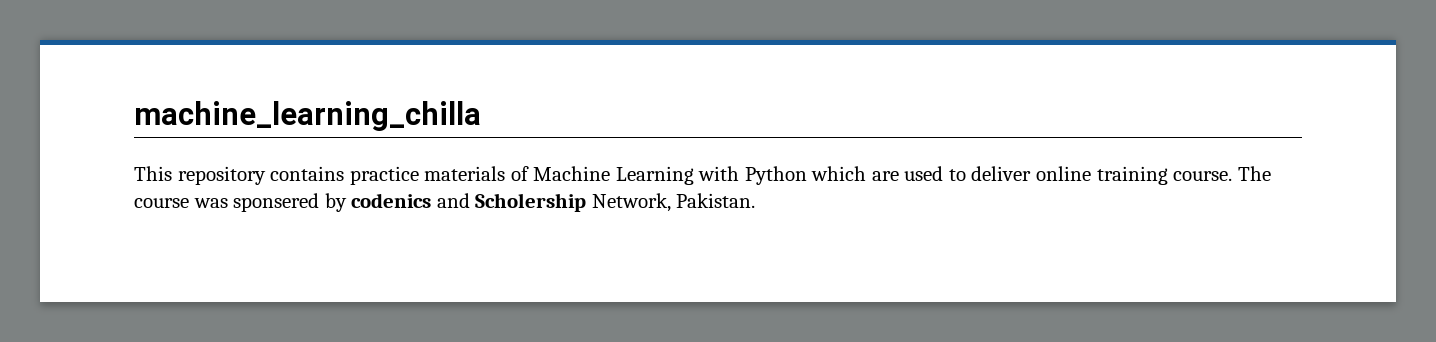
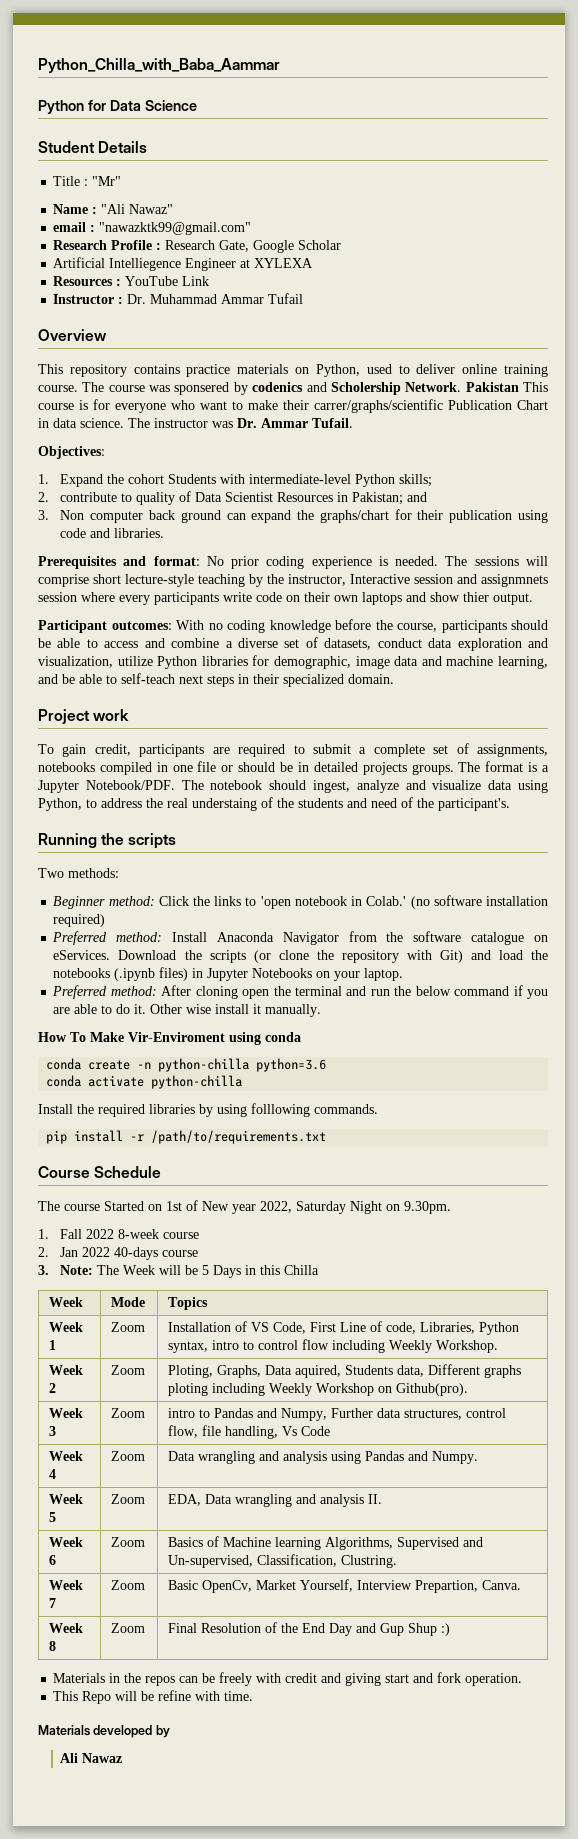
[134,101,481,131] machine_learning_chilla -> [38,58,280,73] [38,100,197,114] [38,141,148,153] [53,176,122,186] [53,204,174,214] [53,222,252,235] [53,240,342,253] [53,257,314,271] [53,276,210,286] [53,293,304,304] [38,329,107,341] Python_Chilla_with_Baba_Aammar // Python for Data Science // Student Details // Title : "Mr" // Name : "Ali Nawaz" // email : "nawazktk99@gmail.com" // Research Profile : Research Gate, Google Scholar // Artificial Intelliegence Engineer at XYLEXA // Resources : YouTube Link // Instructor : Dr. Muhammad Ammar Tufail // Overview
[510,166,899,185] of Machine Learning with Python which are -> [295,364,360,377] on Python,
[591,193,756,212] Network, Pakistan. -> [405,382,548,392] [38,399,548,413] [38,418,353,428] [38,446,105,459] [38,474,433,487] [38,491,428,505] [38,509,548,523] [60,528,165,538] [38,556,548,569] [38,574,548,587] [38,592,533,605] [38,619,548,633] [38,637,548,651] [38,655,549,669] [38,673,394,687] [38,709,130,724] [38,743,549,757] [38,761,550,775] [38,780,549,793] [38,797,510,811] [38,833,177,849] [38,868,119,878] [53,895,549,909] [53,914,106,927] [52,931,548,945] [53,950,549,963] [53,967,404,981] [52,985,548,999] [53,1004,322,1017] [38,1032,301,1045] [46,1058,327,1072] [46,1075,243,1089] [38,1103,378,1117] [46,1130,327,1144] [38,1166,162,1178] [38,1200,451,1214] [38,1229,200,1239] [38,1247,199,1260] [38,1265,320,1278] [49,1297,84,1307] [111,1297,146,1307] [168,1297,209,1310] [49,1322,84,1332] [49,1340,57,1350] [111,1322,146,1332] [168,1321,520,1335] [168,1339,499,1353] [49,1365,84,1375] [49,1383,57,1393] [111,1365,146,1375] [168,1364,522,1378] [168,1383,469,1396] [49,1408,84,1418] [49,1426,57,1436] [111,1408,146,1418] [168,1408,507,1421] [168,1425,331,1439] [49,1451,84,1461] [49,1469,57,1479] [111,1451,146,1461] [168,1451,479,1464] [49,1494,84,1504] [49,1512,57,1522] [111,1494,146,1504] [168,1494,383,1507] [49,1537,84,1547] [49,1555,57,1565] [111,1537,146,1547] [168,1536,484,1550] [168,1554,398,1568] [49,1580,84,1590] [49,1598,57,1608] [111,1580,146,1590] [168,1579,522,1593] [49,1623,84,1633] [49,1641,57,1651] [111,1623,146,1633] [168,1622,451,1636] [53,1672,523,1686] [53,1690,254,1704] [38,1725,170,1738] [60,1753,123,1763] Network. Pakistan This course is for everyone who want to make their carrer/graphs/scientific Publication Chart in data science. The instructor was Dr. Ammar Tufail. // Objectives: // 1. Expand the cohort Students with intermediate-level Python skills; // 2. contribute to quality of Data Scientist Resources in Pakistan; and // 3. Non computer back ground can expand the graphs/chart for their publication using code and libraries. // Prerequisites and format: No prior coding experience is needed. The sessions will comprise short lecture-style teaching by the instructor, Interactive session and assignmnets session where every participants write code on their own laptops and show thier output. // Participant outcomes: With no coding knowledge before the course, participants should be able to access and combine a diverse set of datasets, conduct data exploration and visualization, utilize Python libraries for demographic, image data and machine learning, and be able to self-teach next steps in their specialized domain. // Project work // To gain credit, participants are required to submit a complete set of assignments, notebooks compiled in one file or should be in detailed projects groups. The format is a Jupyter Notebook/PDF. The notebook should ingest, analyze and visualize data using Python, to address the real understaing of the students and need of the participant's. // Running the scripts // Two methods: // Beginner method: Click the links to 'open notebook in Colab.' (no software installation required) // Preferred method: Install Anaconda Navigator from the software catalogue on eServices. Download the scripts (or clone the repository with Git) and load the notebooks (.ipynb files) in Jupyter Notebooks on your laptop. // Preferred method: After cloning open the terminal and run the below command if you are able to do it. Other wise install it manually. // How To Make Vir-Enviroment using conda // conda create -n python-chilla python=3.6 // conda activate python-chilla // Install the required libraries by using folllowing commands. // pip install -r /path/to/requirements.txt // Course Schedule // The course Started on 1st of New year 2022, Saturday Night on 9.30pm. // 1. Fall 2022 8-week course // 2. Jan 2022 40-days course // 3. Note: The Week will be 5 Days in this Chilla // Week | Mode | Topics // Week 1 | Zoom | Installation of VS Code, First Line of code, Libraries, Python syntax, intro to control flow including Weekly Workshop. // Week 2 | Zoom | Ploting, Graphs, Data aquired, Students data, Different graphs ploting including Weekly Workshop on Github(pro). // Week 3 | Zoom | intro to Pandas and Numpy, Further data structures, control flow, file handling, Vs Code // Week 4 | Zoom | Data wrangling and analysis using Pandas and Numpy. // Week 5 | Zoom | EDA, Data wrangling and analysis II. // Week 6 | Zoom | Basics of Machine learning Algorithms, Supervised and Un-supervised, Classification, Clustring. // Week 7 | Zoom | Basic OpenCv, Market Yourself, Interview Prepartion, Canva. // Week 8 | Zoom | Final Resolution of the End Day and Gup Shup :) // Materials in the repos can be freely with credit and giving start and fork operation. // This Repo will be refine with time. // Materials developed by // Ali Nawaz

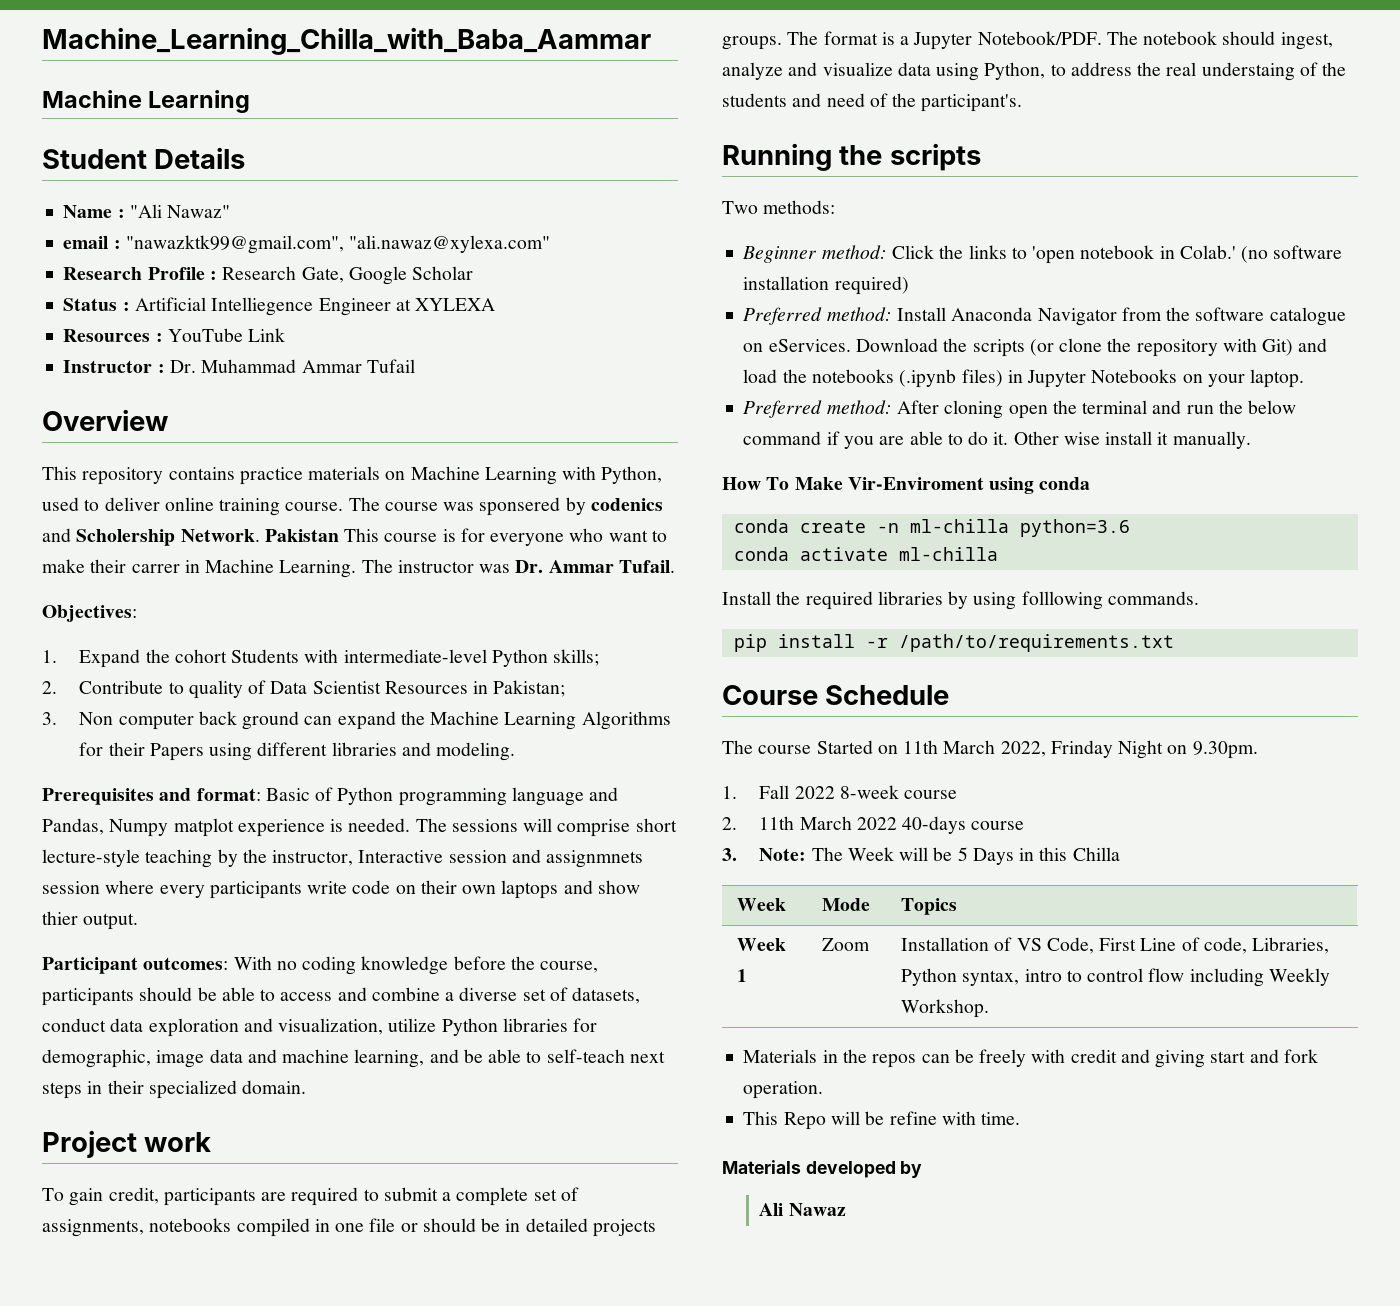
[38,58,280,73] [38,100,197,114] Python_Chilla_with_Baba_Aammar // Python for Data Science -> [42,27,651,55] [42,90,251,113] Machine_Learning_Chilla_with_Baba_Aammar // Machine Learning
[53,176,122,186] // Title : "Mr" -> (246, 158) none
[99,222,252,235] "nawazktk99@gmail.com" -> [125,235,551,254] "nawazktk99@gmail.com", "ali.nawaz@xylexa.com"
(342, 245) none -> [63,298,130,311] Status :
(310, 370) none -> [410,466,597,485] Machine Learning with
[314,399,548,413] [38,418,124,428] carrer/graphs/scientific Publication Chart in data science. -> [131,559,357,578] carrer in Machine Learning.
[60,492,118,502] contribute -> [79,680,164,694] Contribute
[407,492,428,502] and -> (566, 688) none
[319,509,548,523] [60,528,165,538] [38,556,305,569] graphs/chart for their publication using code and libraries. // Prerequisites and format: No prior coding -> [430,711,671,730] [79,742,516,761] [42,787,619,806] [42,818,234,837] Machine Learning Algorithms for their Papers using different libraries and modeling. // Prerequisites and format: Basic of Python programming language and Pandas, Numpy matplot
[158,1058,250,1072] python-chilla -> [909,519,1009,533] ml-chilla
[151,1075,243,1089] python-chilla -> [898,547,998,561] ml-chilla
[166,1200,346,1214] 1st of New year 2022, Saturday -> [903,740,1113,758] 11th March 2022, Frinday
[60,1247,79,1257] Jan -> [759,816,852,830] 11th March
[49,1365,84,1375] [49,1383,57,1393] [111,1365,146,1375] [168,1364,522,1378] [168,1383,469,1396] [49,1408,84,1418] [49,1426,57,1436] [111,1408,146,1418] [168,1408,507,1421] [168,1425,331,1439] [49,1451,84,1461] [49,1469,57,1479] [111,1451,146,1461] [168,1451,479,1464] [49,1494,84,1504] [49,1512,57,1522] [111,1494,146,1504] [168,1494,383,1507] [49,1537,84,1547] [49,1555,57,1565] [111,1537,146,1547] [168,1536,484,1550] [168,1554,398,1568] [49,1580,84,1590] [49,1598,57,1608] [111,1580,146,1590] [168,1579,522,1593] [49,1623,84,1633] [49,1641,57,1651] [111,1623,146,1633] [168,1622,451,1636] // Week 2 | Zoom | Ploting, Graphs, Data aquired, Students data, Different graphs ploting including Weekly Workshop on Github(pro). // Week 3 | Zoom | intro to Pandas and Numpy, Further data structures, control flow, file handling, Vs Code // Week 4 | Zoom | Data wrangling and analysis using Pandas and Numpy. // Week 5 | Zoom | EDA, Data wrangling and analysis II. // Week 6 | Zoom | Basics of Machine learning Algorithms, Supervised and Un-supervised, Classification, Clustring. // Week 7 | Zoom | Basic OpenCv, Market Yourself, Interview Prepartion, Canva. // Week 8 | Zoom | Final Resolution of the End Day and Gup Shup :) -> (990, 1008) none

